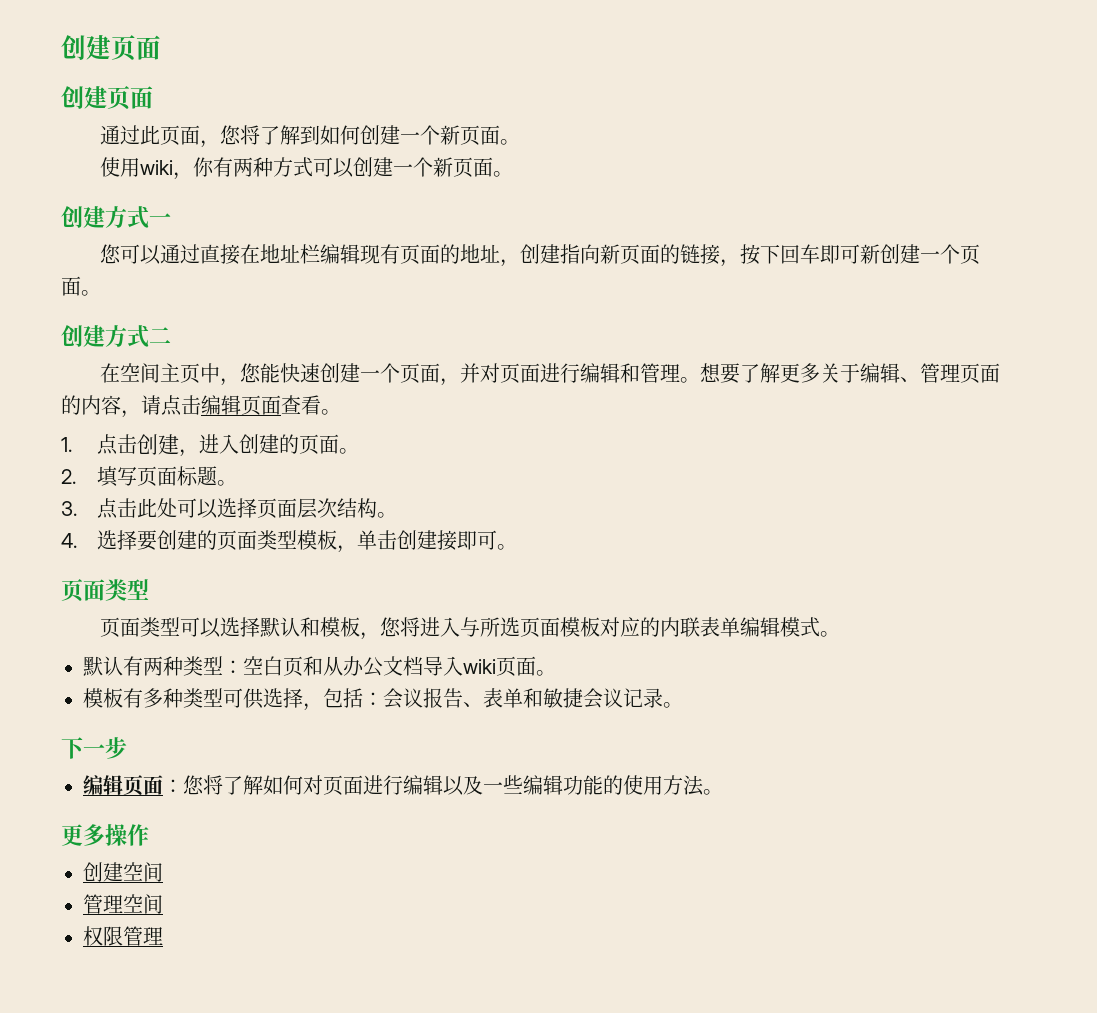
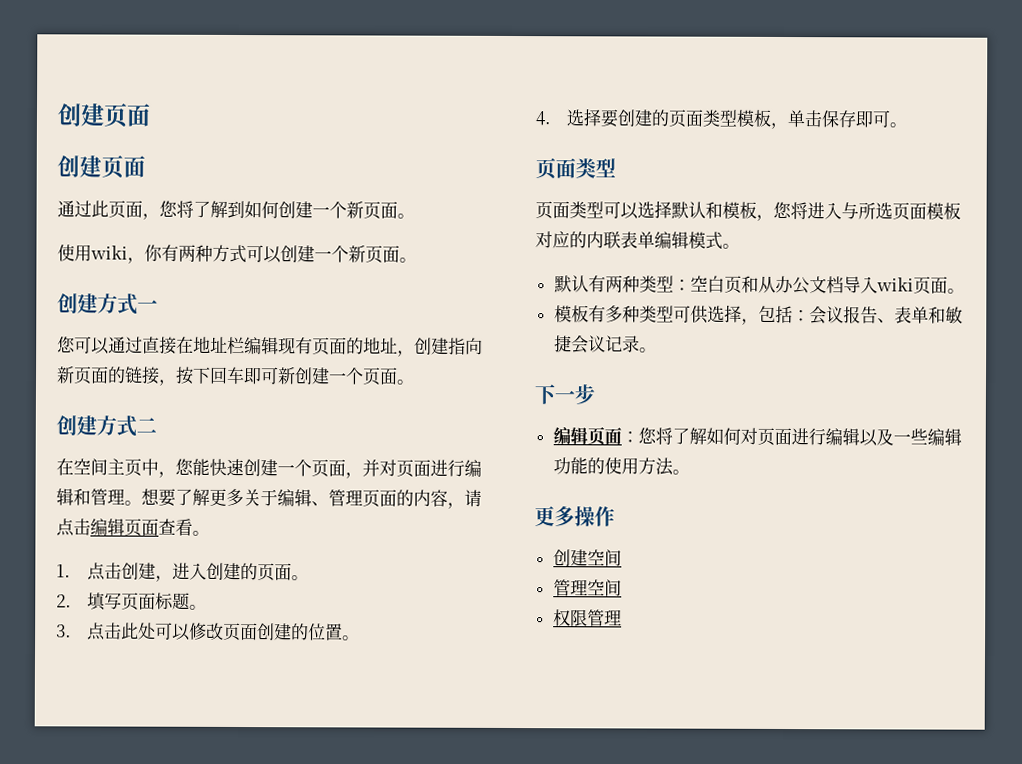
[217,498,378,519] 选择页面层次结构 -> [188,622,343,642] 修改页面创建的位置
[397,530,458,551] 创建接 -> [820,110,856,128] 保存

